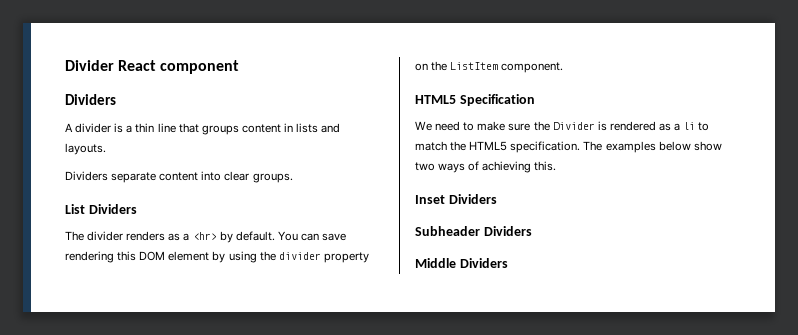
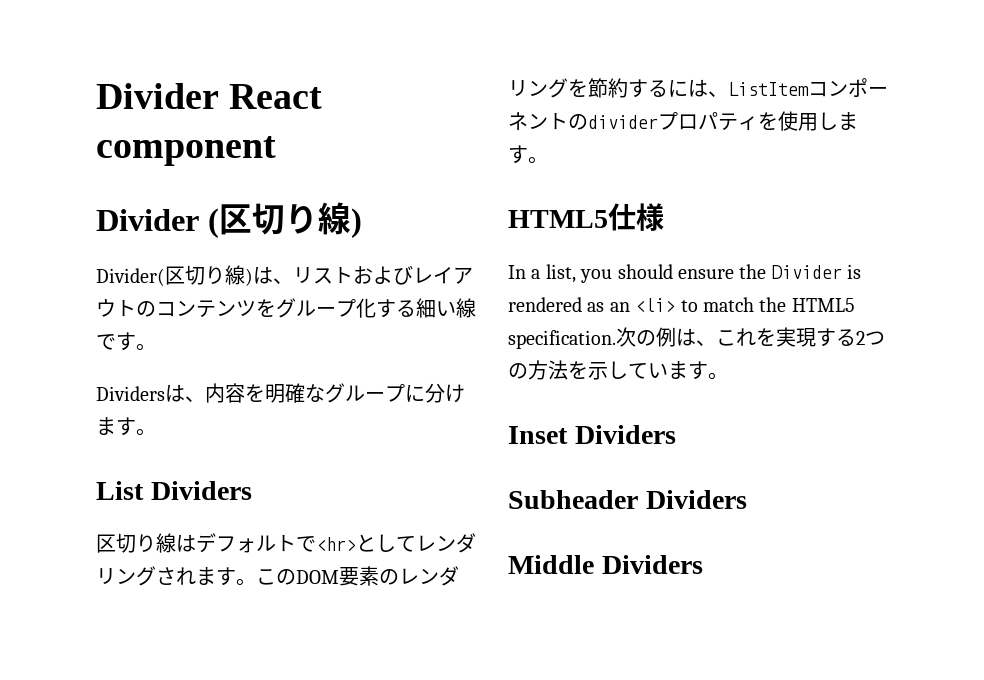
[65,94,116,105] [65,123,341,135] [65,143,106,155] [65,171,293,183] [65,204,137,214] [65,231,347,243] [65,251,369,263] [415,61,564,73] [415,94,535,106] [415,121,531,131] Dividers // A divider is a thin line that groups content in lists and layouts. // Dividers separate content into clear groups. // List Dividers // The divider renders as a <hr> by default. You can save rendering this DOM element by using the divider property on the ListItem component. // HTML5 Specification // We need to make sure -> [96,202,362,238] [96,265,473,286] [96,298,476,318] [96,332,156,351] [96,383,465,403] [96,417,156,436] [96,481,252,500] [96,533,476,553] [96,566,459,586] [508,78,888,98] [508,111,858,131] [508,145,548,164] [508,203,664,231] [508,264,734,283] Divider (区切り線) // Divider(区切り線)は、リストおよびレイアウトのコンテンツをグループ化する細い線です。 // Dividersは、内容を明確なグループに分けます。 // List Dividers // 区切り線はデフォルトで<hr>としてレンダリングされます。このDOM要素のレンダリングを節約するには、ListItemコンポーネントのdividerプロパティを使用します。 // HTML5仕様 // In a list, you should ensure
[674,122,696,131] a li -> [609,298,676,312] an <li>
[583,141,722,153] [415,161,557,173] The examples below show two ways of achieving this. -> [616,327,885,347] [508,360,728,380] 次の例は、これを実現する2つの方法を示しています。

